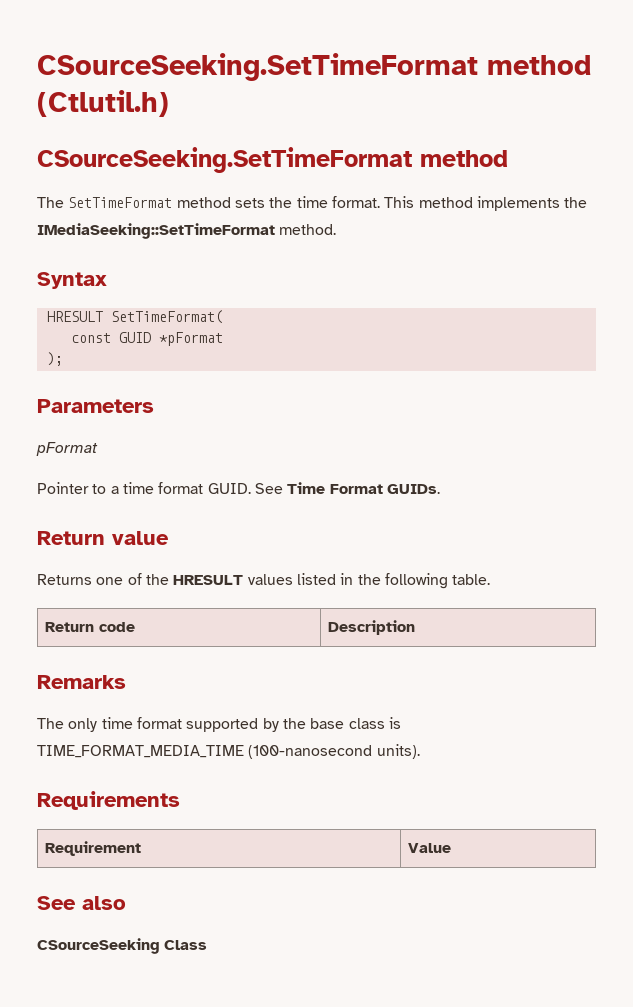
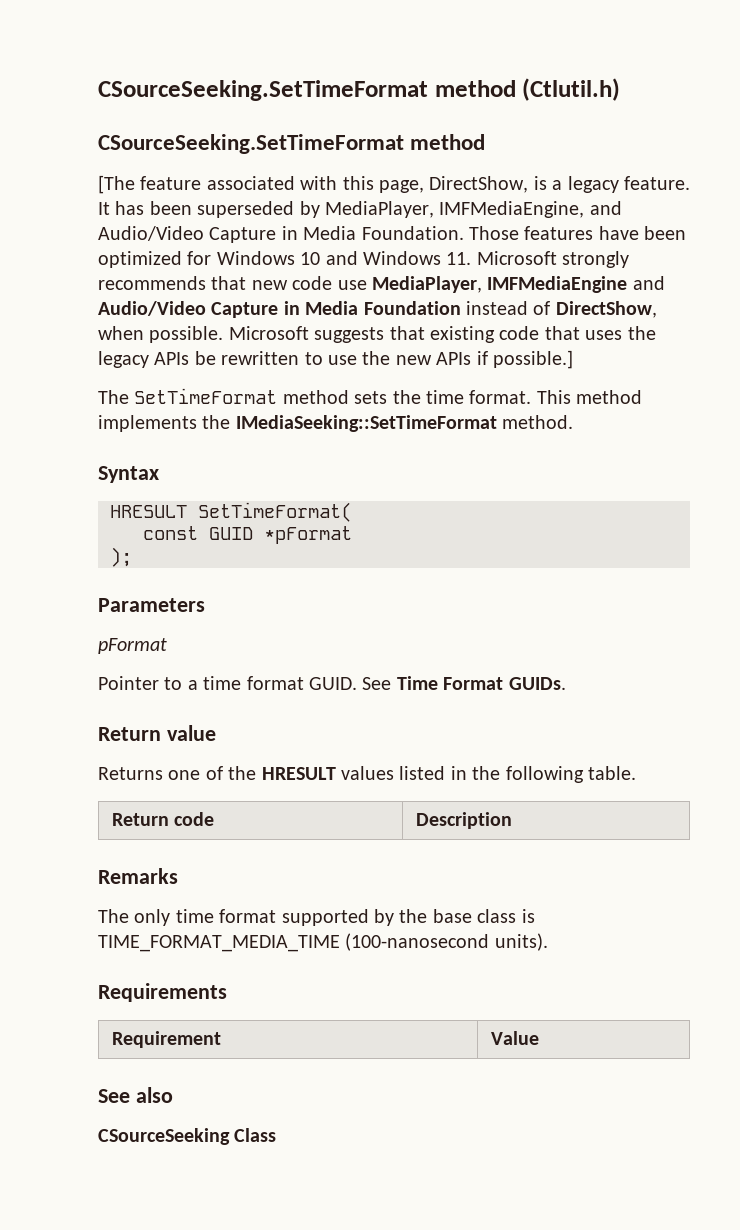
(508, 158) none -> [98,175,690,194] [98,201,622,218] [98,226,687,243] [98,251,630,268] [98,276,665,293] [98,301,657,318] [98,326,656,343] [98,350,573,369] // [The feature associated with this page, DirectShow, is a legacy feature. It has been superseded by MediaPlayer, IMFMediaEngine, and Audio/Video Capture in Media Foundation. Those features have been optimized for Windows 10 and Windows 11. Microsoft strongly recommends that new code use MediaPlayer, IMFMediaEngine and Audio/Video Capture in Media Foundation instead of DirectShow, when possible. Microsoft suggests that existing code that uses the legacy APIs be rewritten to use the new APIs if possible.]

